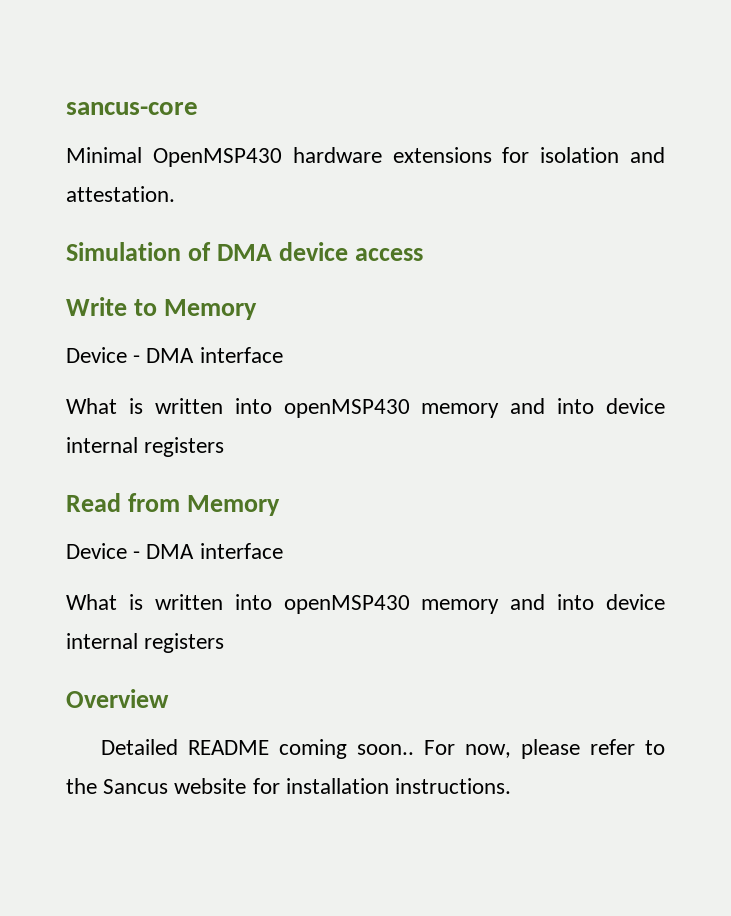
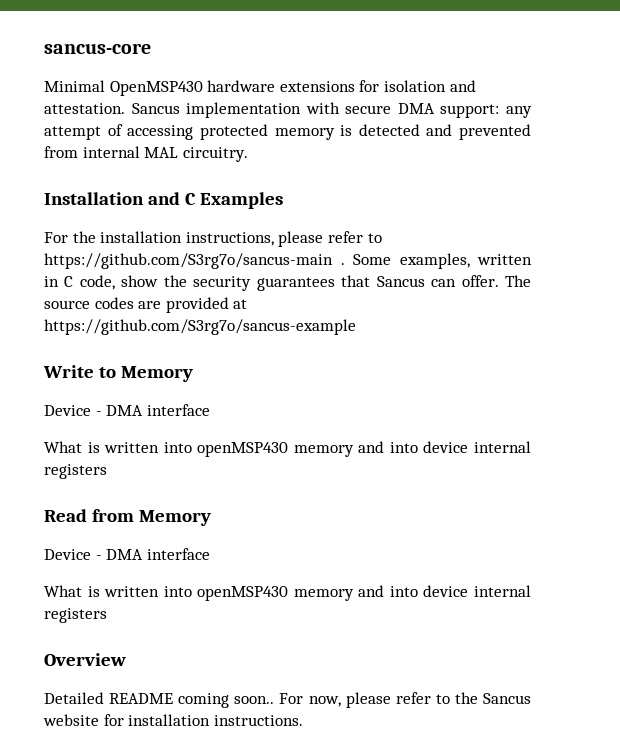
[66,242,423,261] // Simulation of DMA device access -> [131,102,532,118] [44,124,531,140] [44,146,248,162] [44,192,283,209] [44,231,382,247] [44,253,532,269] [44,275,531,291] [44,297,248,313] [44,319,356,335] Sancus implementation with secure DMA support: any attempt of accessing protected memory is detected and prevented from internal MAL circuitry. // Installation and C Examples // For the installation instructions, please refer to https://github.com/S3rg7o/sancus-main . Some examples, written in C code, show the security guarantees that Sancus can offer. The source codes are provided at https://github.com/S3rg7o/sancus-example

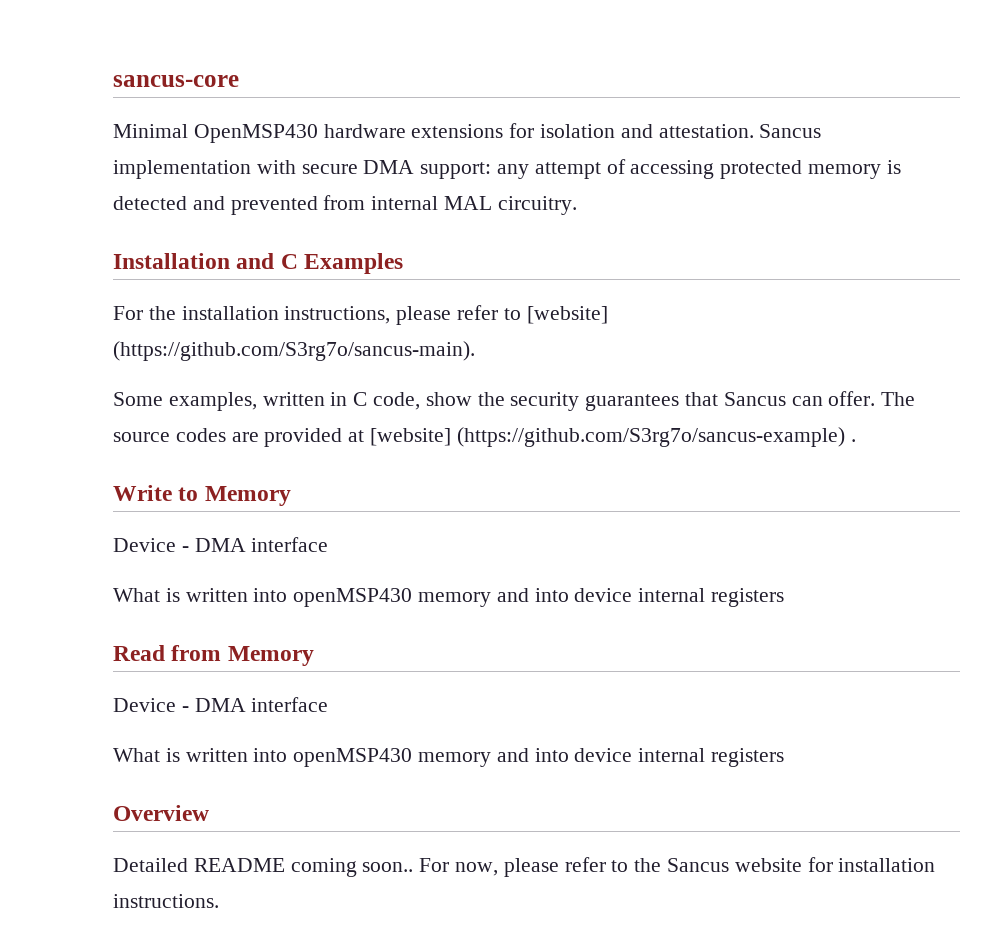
[44,253,345,269] https://github.com/S3rg7o/sancus-main . -> [526,306,608,324] [113,341,475,361] [website] (https://github.com/S3rg7o/sancus-main). //
[44,319,356,335] https://github.com/S3rg7o/sancus-example -> [370,427,856,447] [website] (https://github.com/S3rg7o/sancus-example) .

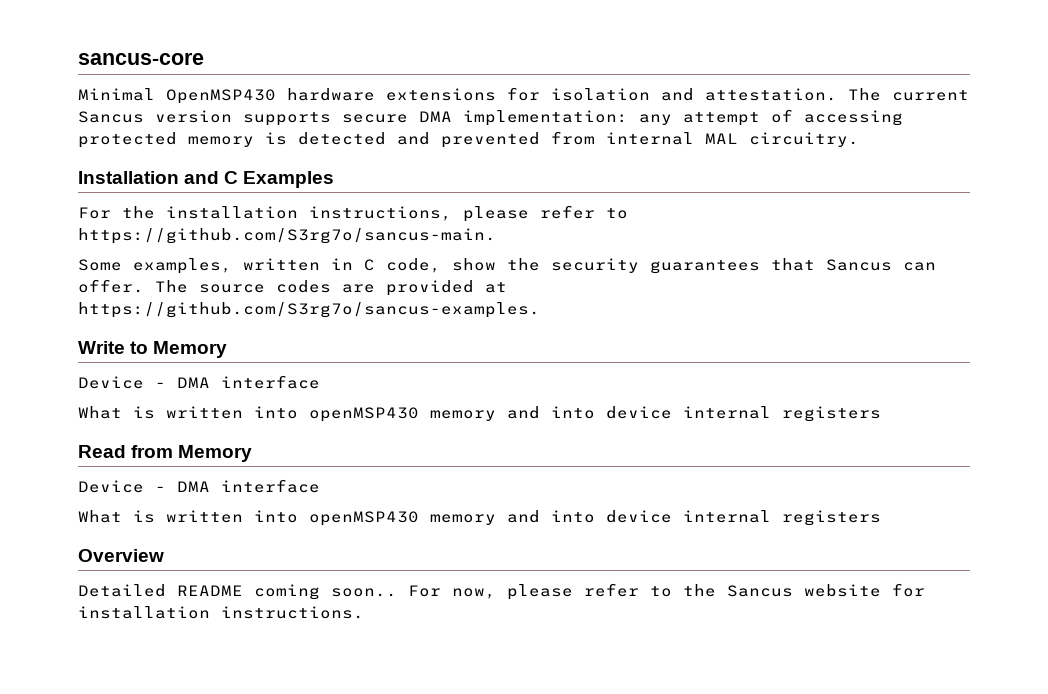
[759,124,822,138] [113,160,296,179] Sancus implementation with -> [848,88,969,101] [78,110,331,126] The current Sancus version supports
[420,162,492,179] support: -> [463,110,628,126] implementation:
[526,306,608,324] [113,341,475,361] [website] (https://github.com/S3rg7o/sancus-main). -> [78,228,496,244] https://github.com/S3rg7o/sancus-main.
[370,427,856,447] [website] (https://github.com/S3rg7o/sancus-example) . -> [78,302,540,318] https://github.com/S3rg7o/sancus-examples.

